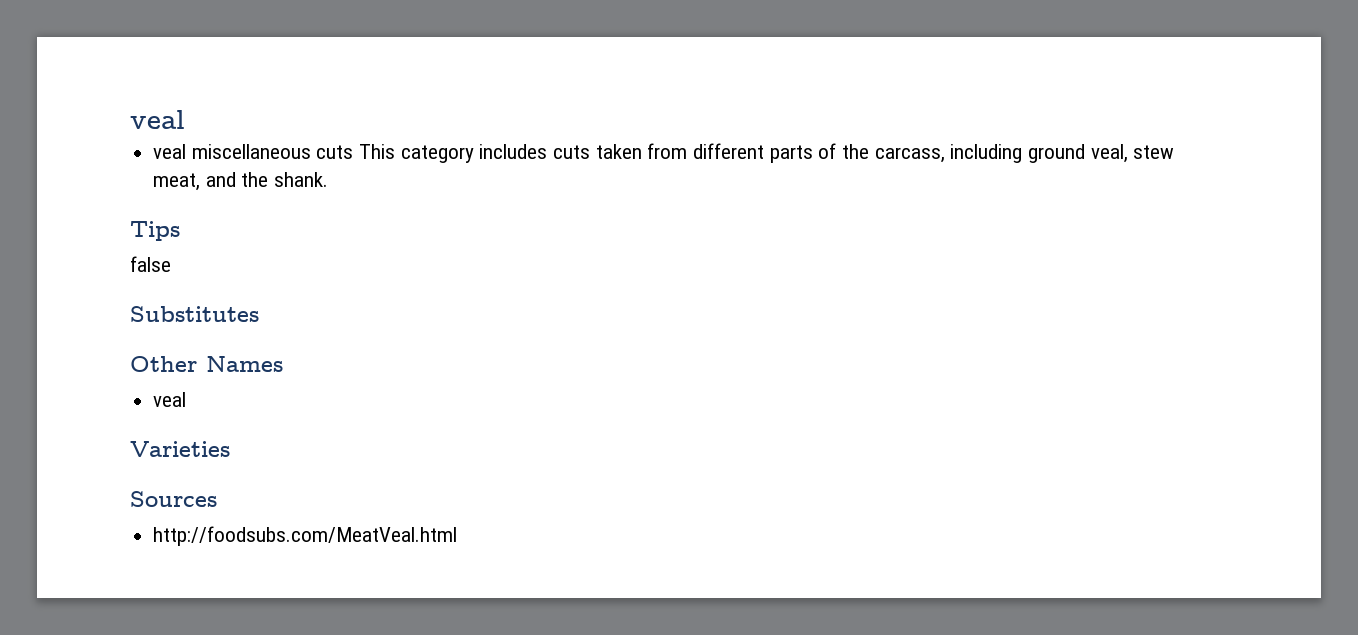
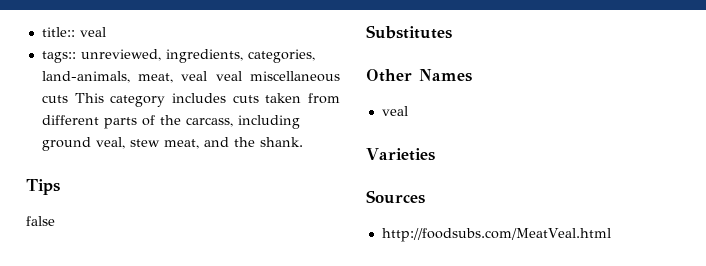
[130,110,185,129] veal // -> [41,27,106,37] [41,49,315,63] [41,71,208,83] title:: veal // tags:: unreviewed, ingredients, categories, land-animals, meat, veal

